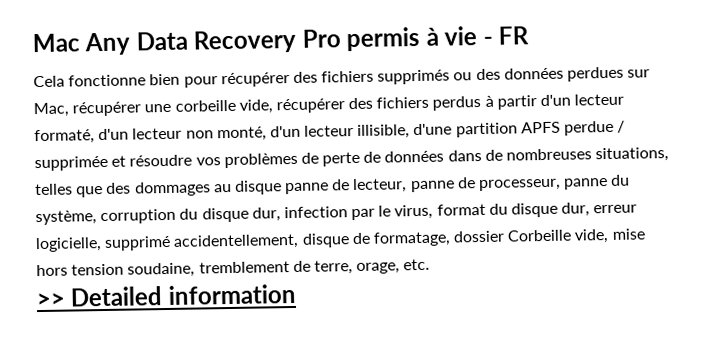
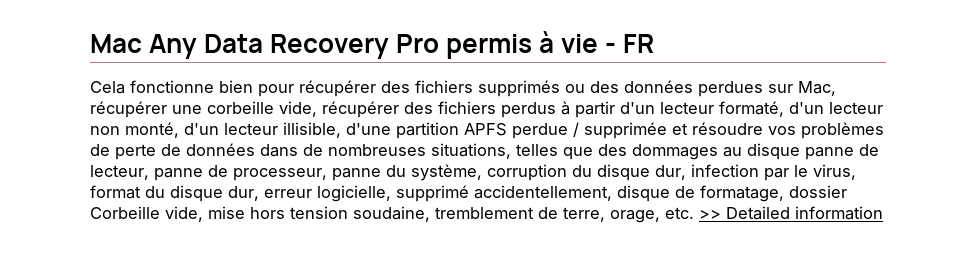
(431, 264) // -> (694, 213) none

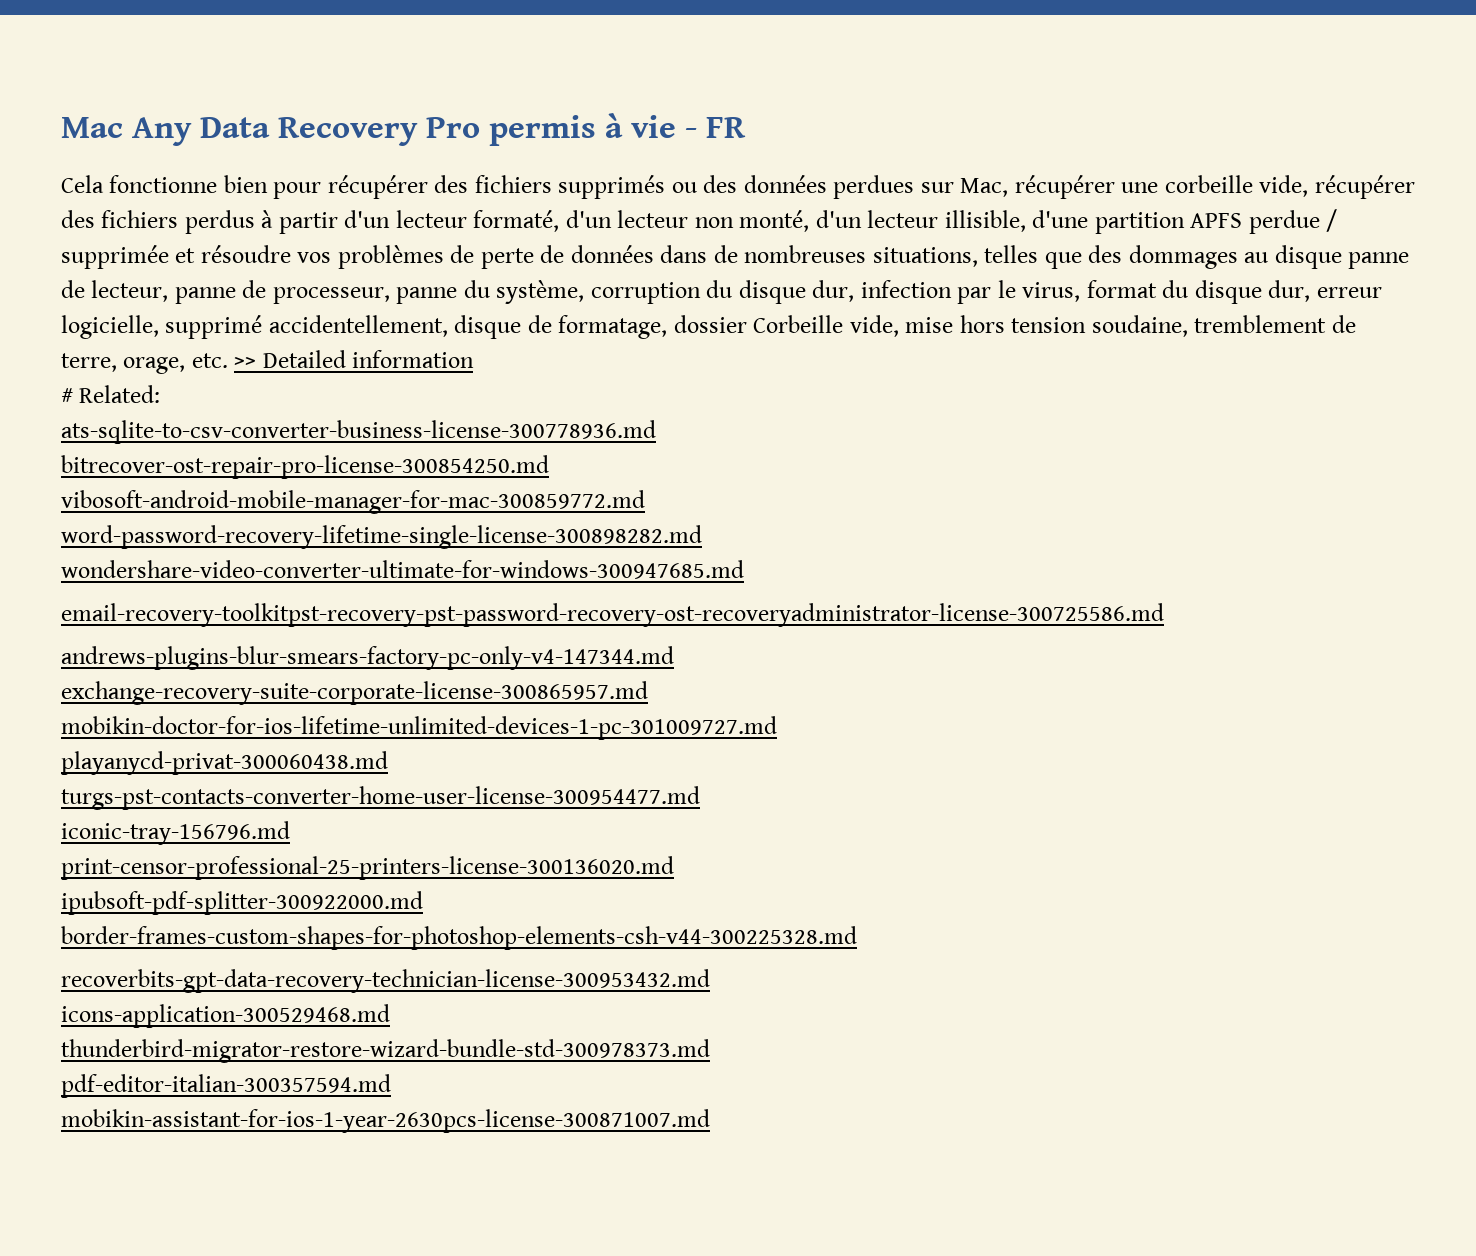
(883, 213) none -> [61,385,161,403] [61,420,656,444] [61,455,549,479] [61,490,645,514] [61,525,702,549] [61,560,744,579] [61,603,1164,627] [61,646,674,670] [61,681,648,705] [61,716,777,740] [61,751,388,775] [61,786,700,810] [61,821,290,845] [61,856,674,880] [61,891,423,915] [61,926,857,950] [61,969,710,993] [61,1004,390,1028] [61,1039,710,1063] [61,1074,391,1098] [61,1109,710,1133] // # Related: // ats-sqlite-to-csv-converter-business-license-300778936.md // bitrecover-ost-repair-pro-license-300854250.md // vibosoft-android-mobile-manager-for-mac-300859772.md // word-password-recovery-lifetime-single-license-300898282.md // wondershare-video-converter-ultimate-for-windows-300947685.md // email-recovery-toolkitpst-recovery-pst-password-recovery-ost-recoveryadministrator-license-300725586.md // andrews-plugins-blur-smears-factory-pc-only-v4-147344.md // exchange-recovery-suite-corporate-license-300865957.md // mobikin-doctor-for-ios-lifetime-unlimited-devices-1-pc-301009727.md // playanycd-privat-300060438.md // turgs-pst-contacts-converter-home-user-license-300954477.md // iconic-tray-156796.md // print-censor-professional-25-printers-license-300136020.md // ipubsoft-pdf-splitter-300922000.md // border-frames-custom-shapes-for-photoshop-elements-csh-v44-300225328.md // recoverbits-gpt-data-recovery-technician-license-300953432.md // icons-application-300529468.md // thunderbird-migrator-restore-wizard-bundle-std-300978373.md // pdf-editor-italian-300357594.md // mobikin-assistant-for-ios-1-year-2630pcs-license-300871007.md

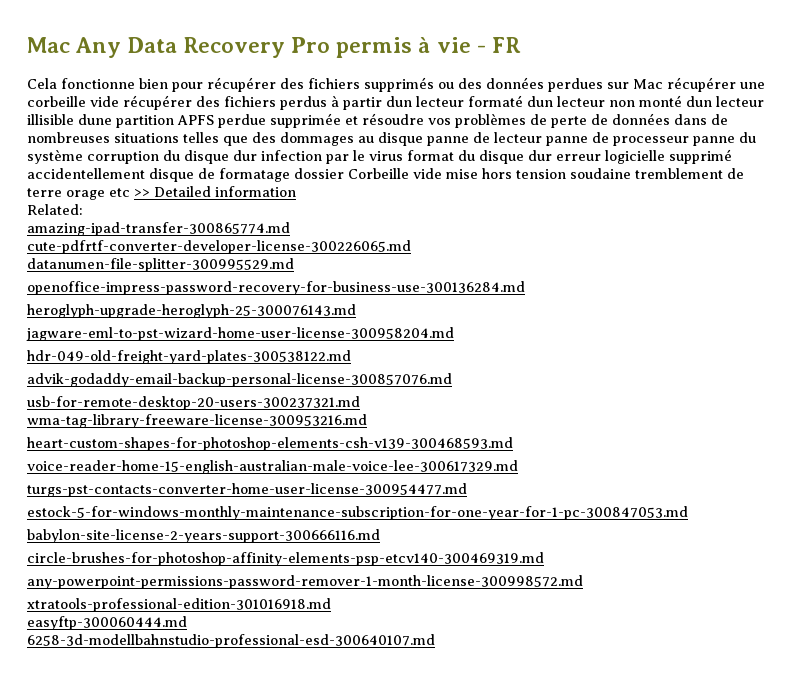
[960,178,1009,197] Mac, -> [633,79,663,89] Mac
[1259,175,1309,197] vide, -> [90,96,119,107] vide
[344,210,1089,232] d'un lecteur formaté, d'un lecteur non monté, d'un lecteur illisible, d'une -> [386,95,764,107] [27,114,112,125] dun lecteur formaté dun lecteur non monté dun lecteur illisible dune
[1326,209,1338,232] / -> (266, 121) none
[872,247,978,267] situations, -> [114,133,179,143] situations
[91,280,390,304] lecteur, panne de processeur, -> [494,132,689,146] lecteur panne de processeur
[496,280,585,304] système, -> [27,149,83,164] système
[812,280,855,302] dur, -> [233,150,257,161] dur
[1022,282,1081,302] virus, -> [369,151,403,161] virus
[1268,280,1382,302] [61,315,448,339] dur, erreur logicielle, supprimé accidentellement, -> [528,149,732,164] [27,168,145,179] dur erreur logicielle supprimé accidentellement
[558,315,668,339] formatage, -> [219,168,290,182] formatage
[849,315,899,337] vide, -> [413,168,442,179] vide
[1091,315,1188,337] soudaine, -> [570,168,631,179] soudaine
[61,353,228,374] terre, orage, etc. -> [27,188,130,200] terre orage etc
[61,388,73,403] # -> (296, 191) none
[61,420,656,444] [61,455,549,479] [61,490,645,514] [61,525,702,549] [61,560,744,579] [61,603,1164,627] [61,646,674,670] [61,681,648,705] [61,716,777,740] [61,751,388,775] [61,786,700,810] [61,821,290,845] [61,856,674,880] [61,891,423,915] [61,926,857,950] [61,969,710,993] [61,1004,390,1028] [61,1039,710,1063] [61,1074,391,1098] [61,1109,710,1133] ats-sqlite-to-csv-converter-business-license-300778936.md // bitrecover-ost-repair-pro-license-300854250.md // vibosoft-android-mobile-manager-for-mac-300859772.md // word-password-recovery-lifetime-single-license-300898282.md // wondershare-video-converter-ultimate-for-windows-300947685.md // email-recovery-toolkitpst-recovery-pst-password-recovery-ost-recoveryadministrator-license-300725586.md // andrews-plugins-blur-smears-factory-pc-only-v4-147344.md // exchange-recovery-suite-corporate-license-300865957.md // mobikin-doctor-for-ios-lifetime-unlimited-devices-1-pc-301009727.md // playanycd-privat-300060438.md // turgs-pst-contacts-converter-home-user-license-300954477.md // iconic-tray-156796.md // print-censor-professional-25-printers-license-300136020.md // ipubsoft-pdf-splitter-300922000.md // border-frames-custom-shapes-for-photoshop-elements-csh-v44-300225328.md // recoverbits-gpt-data-recovery-technician-license-300953432.md // icons-application-300529468.md // thunderbird-migrator-restore-wizard-bundle-std-300978373.md // pdf-editor-italian-300357594.md // mobikin-assistant-for-ios-1-year-2630pcs-license-300871007.md -> [27,222,290,236] [27,240,411,254] [27,258,294,272] [27,281,525,295] [27,304,356,318] [26,327,454,341] [27,350,351,364] [27,373,452,387] [27,396,360,410] [27,414,367,428] [27,437,513,451] [27,460,518,474] [27,483,467,497] [27,506,688,520] [27,529,380,543] [27,552,544,566] [27,575,583,589] [27,598,331,612] [27,616,187,630] [27,634,435,648] amazing-ipad-transfer-300865774.md // cute-pdfrtf-converter-developer-license-300226065.md // datanumen-file-splitter-300995529.md // openoffice-impress-password-recovery-for-business-use-300136284.md // heroglyph-upgrade-heroglyph-25-300076143.md // jagware-eml-to-pst-wizard-home-user-license-300958204.md // hdr-049-old-freight-yard-plates-300538122.md // advik-godaddy-email-backup-personal-license-300857076.md // usb-for-remote-desktop-20-users-300237321.md // wma-tag-library-freeware-license-300953216.md // heart-custom-shapes-for-photoshop-elements-csh-v139-300468593.md // voice-reader-home-15-english-australian-male-voice-lee-300617329.md // turgs-pst-contacts-converter-home-user-license-300954477.md // estock-5-for-windows-monthly-maintenance-subscription-for-one-year-for-1-pc-300847053.md // babylon-site-license-2-years-support-300666116.md // circle-brushes-for-photoshop-affinity-elements-psp-etcv140-300469319.md // any-powerpoint-permissions-password-remover-1-month-license-300998572.md // xtratools-professional-edition-301016918.md // easyftp-300060444.md // 6258-3d-modellbahnstudio-professional-esd-300640107.md

